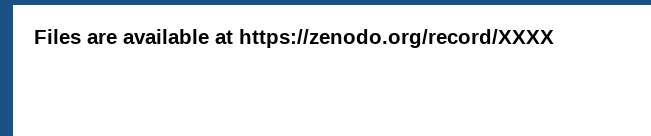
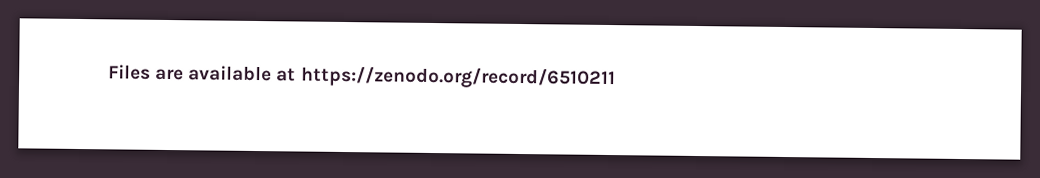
[239,29,554,48] https://zenodo.org/record/XXXX -> [300,65,616,90] https://zenodo.org/record/6510211

